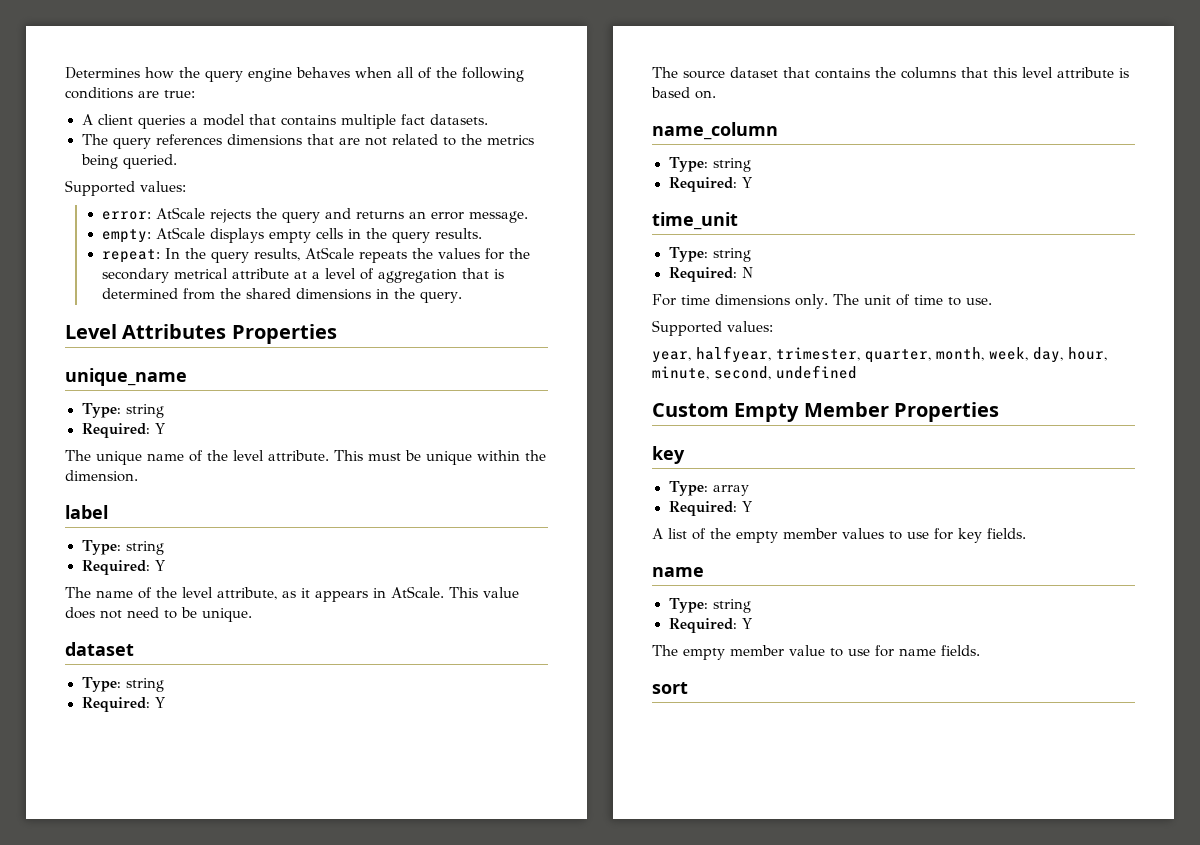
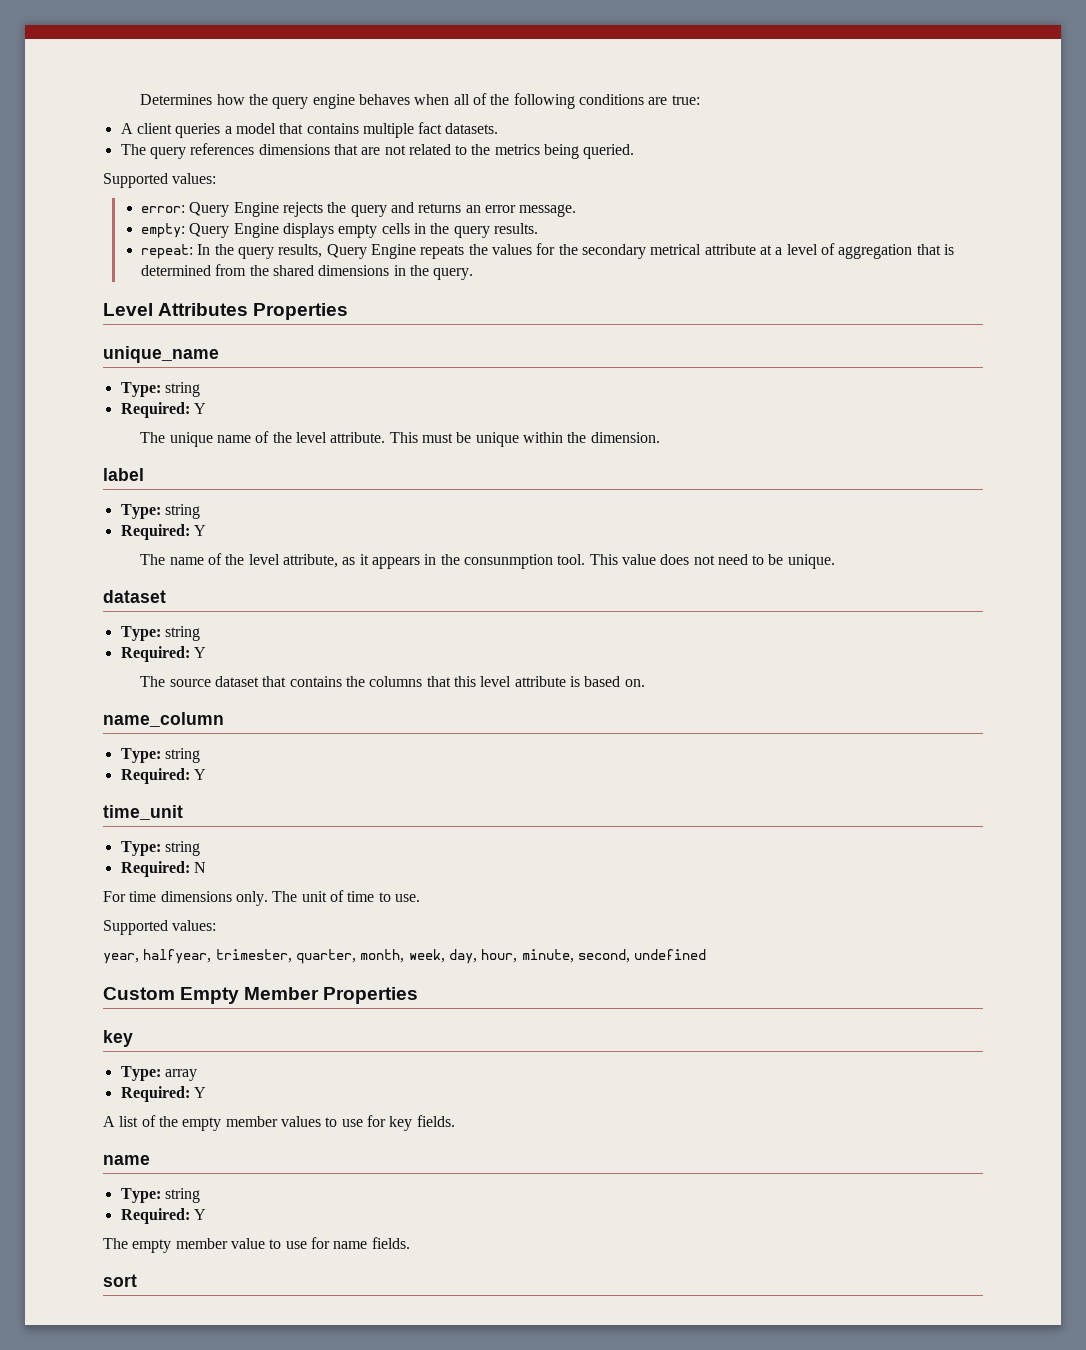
[155,207,205,219] AtScale -> [189,202,279,217] Query Engine
[155,227,205,239] AtScale -> [189,223,279,238] Query Engine
[304,247,354,259] AtScale -> [326,244,417,259] Query Engine
[391,586,444,598] AtScale. -> [440,554,586,569] the consunmption tool.

